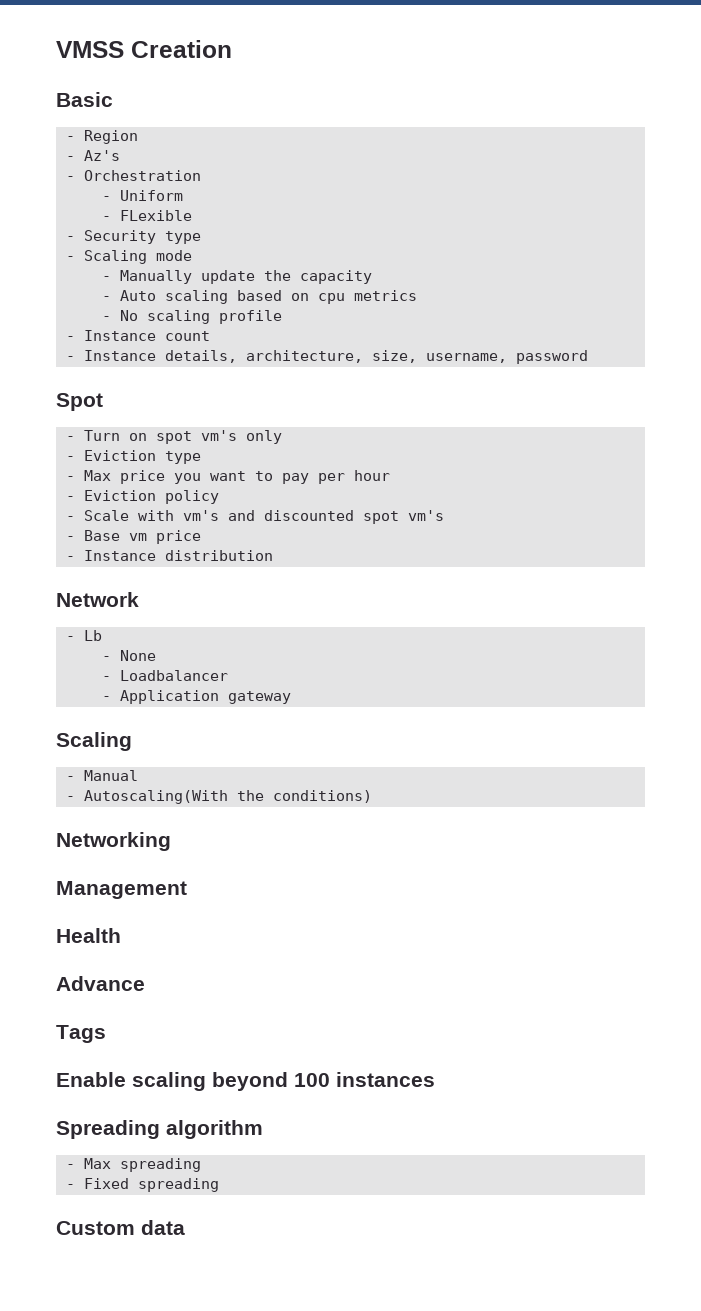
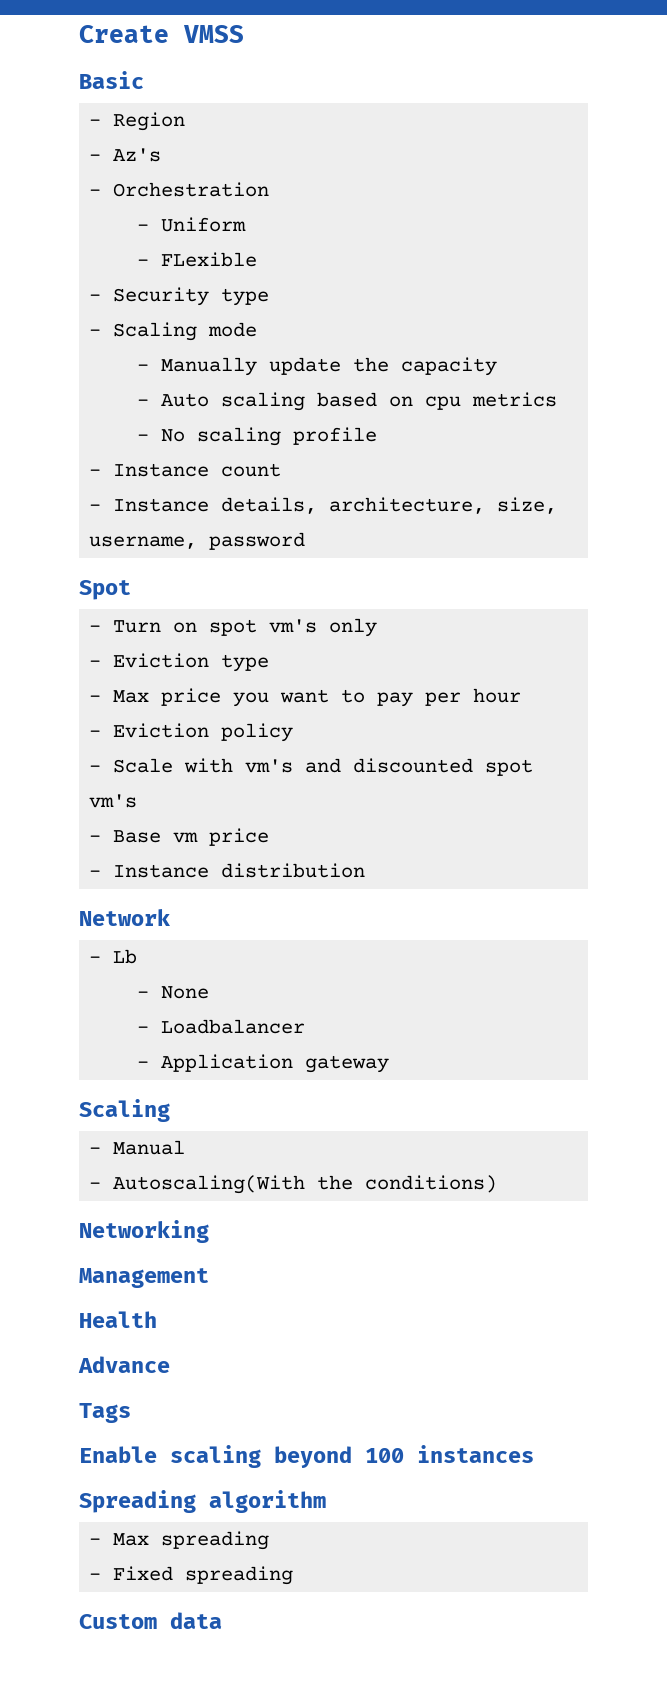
(56, 49) none -> [79,25,169,43] Create
[131,40,232,58] Creation -> (244, 34) none

